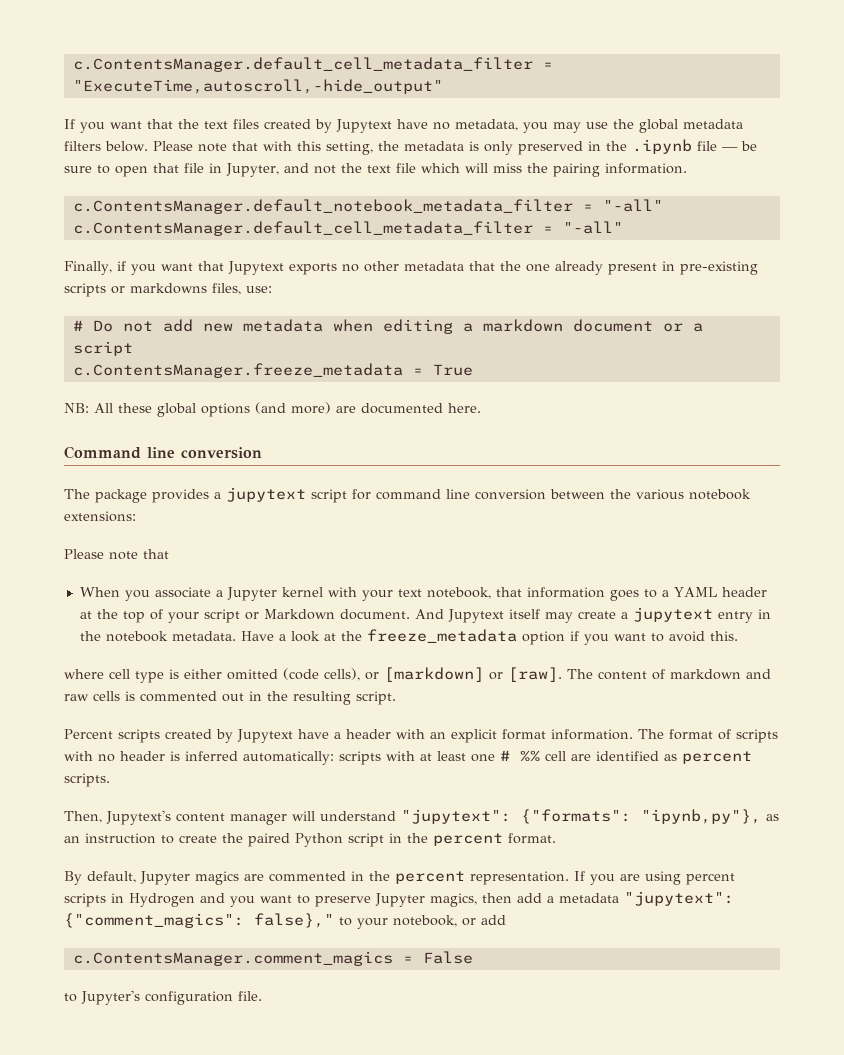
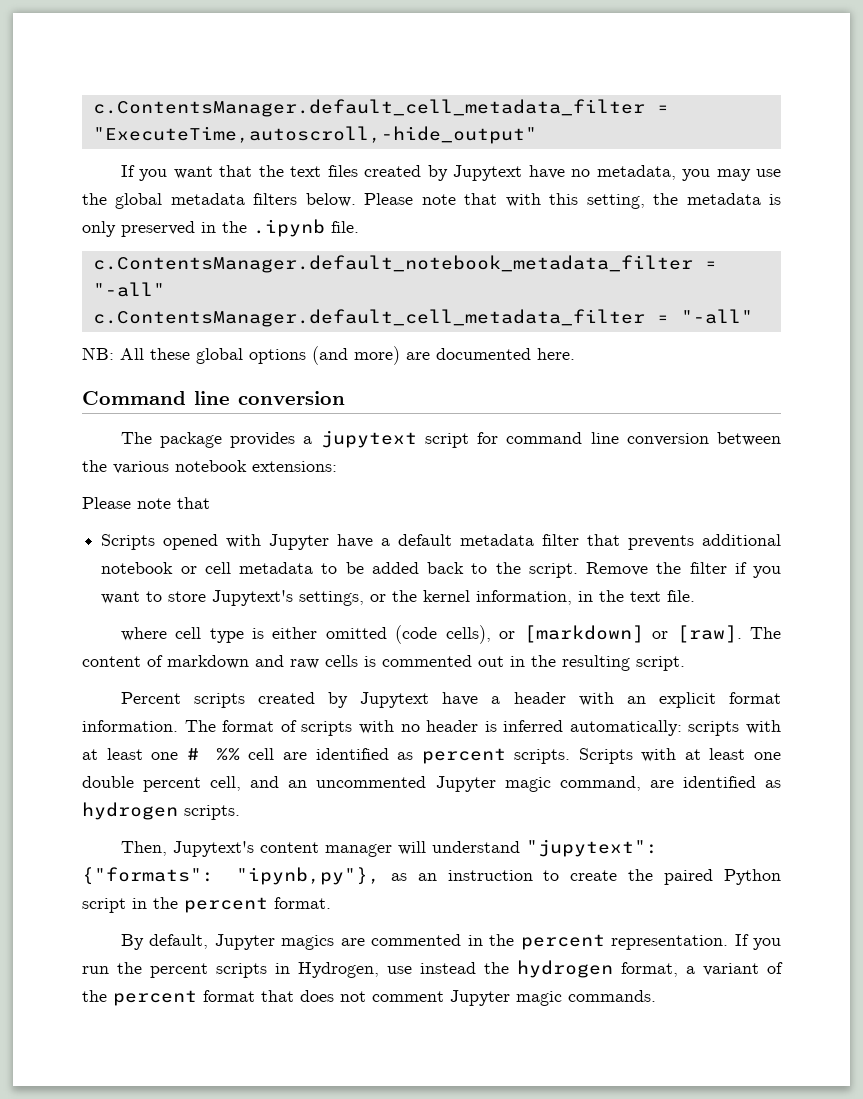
[696,141,757,151] [64,163,687,177] file — be sure to open that file in Jupyter, and not the text file which will miss the pairing information. -> [331,221,359,233] file.
[64,261,758,275] [64,283,272,297] [72,319,703,334] [72,341,133,356] [72,363,473,378] // Finally, if you want that Jupytext exports no other metadata that the one already present in pre-existing scripts or markdowns files, use: // # Do not add new metadata when editing a markdown document or a script // c.ContentsManager.freeze_metadata = True -> (753, 316) none
[79,587,767,601] [79,607,771,623] [79,629,738,645] When you associate a Jupyter kernel with your text notebook, that information goes to a YAML header at the top of your script or Markdown document. And Jupytext itself may create a jupytext entry in the notebook metadata. Have a look at the freeze_metadata option if you want to avoid this. -> [101,534,782,550] [101,562,781,578] [101,590,696,606] Scripts opened with Jupyter have a default metadata filter that prevents additional notebook or cell metadata to be added back to the script. Remove the filter if you want to store Jupytext's settings, or the kernel information, in the text file.
(110, 780) none -> [578,748,781,764] [82,776,782,792] [82,802,240,820] Scripts with at least one double percent cell, and an uncommented Jupyter magic command, are identified as hydrogen scripts.
[620,871,681,885] are using -> [82,962,142,974] run the
[129,891,734,907] [64,913,506,929] [72,951,473,966] [64,990,262,1005] Hydrogen and you want to preserve Jupyter magics, then add a metadata "jupytext": {"comment_magics": false}," to your notebook, or add // c.ContentsManager.comment_magics = False // to Jupyter's configuration file. -> [298,960,783,978] [82,990,656,1006] Hydrogen, use instead the hydrogen format, a variant of the percent format that does not comment Jupyter magic commands.

